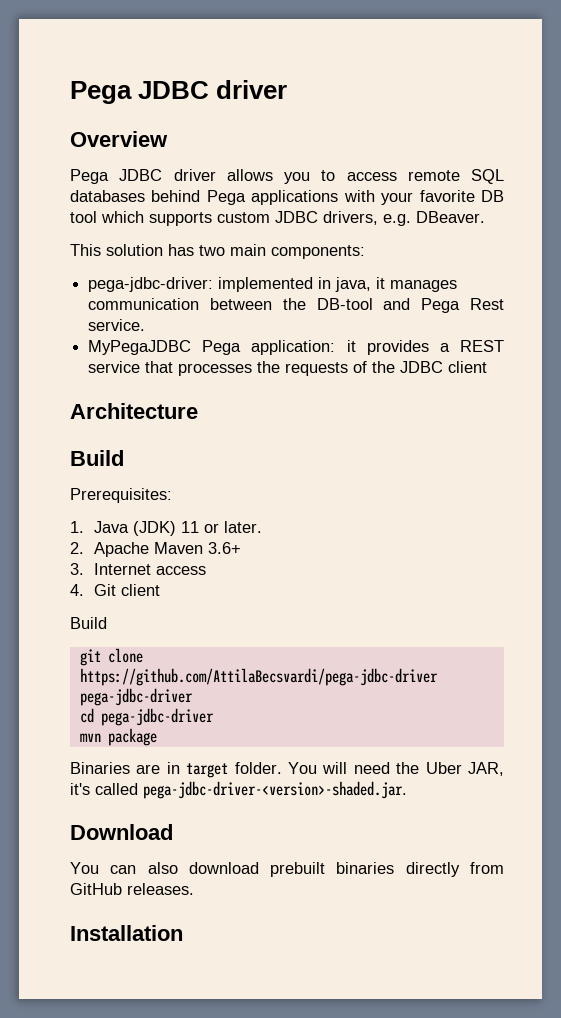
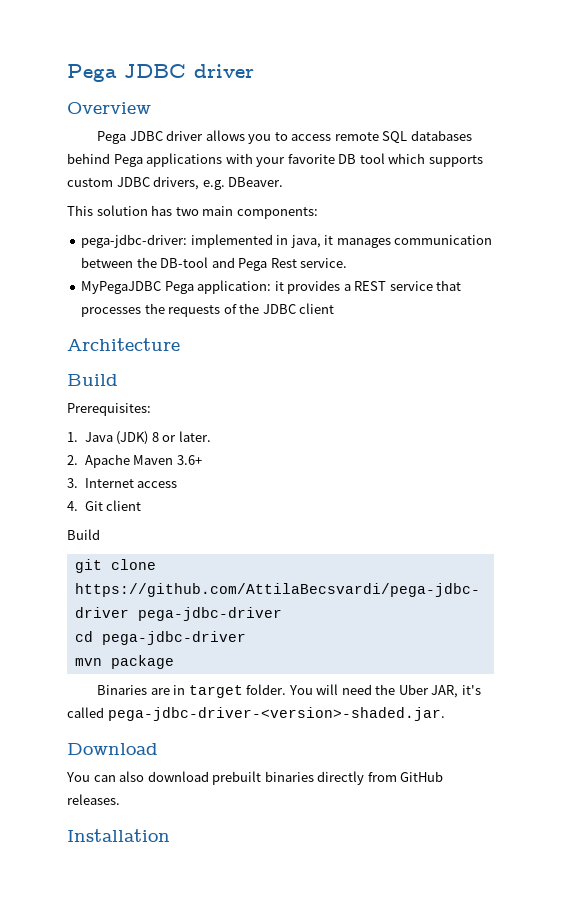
[180,521,199,533] 11 -> [151,432,159,442] 8

